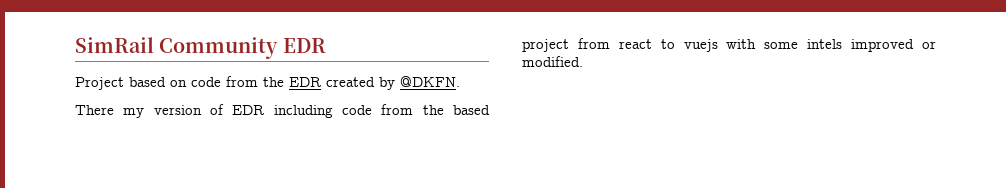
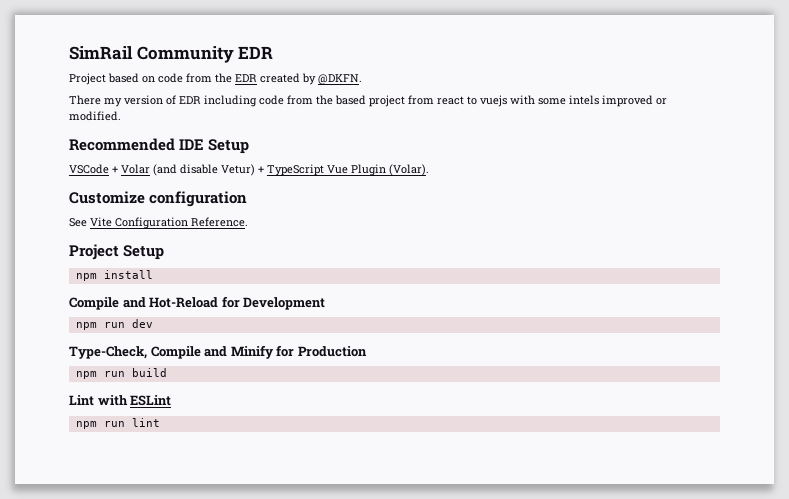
(583, 61) none -> [69,138,250,154] [69,164,429,176] [69,191,248,207] [69,217,248,229] [69,244,165,260] [75,270,153,281] [69,296,326,310] [75,319,153,330] [69,345,367,359] [75,368,167,379] [69,395,172,406] [75,418,160,429] // Recommended IDE Setup // VSCode + Volar (and disable Vetur) + TypeScript Vue Plugin (Volar). // Customize configuration // See Vite Configuration Reference. // Project Setup // npm install // Compile and Hot-Reload for Development // npm run dev // Type-Check, Compile and Minify for Production // npm run build // Lint with ESLint // npm run lint

